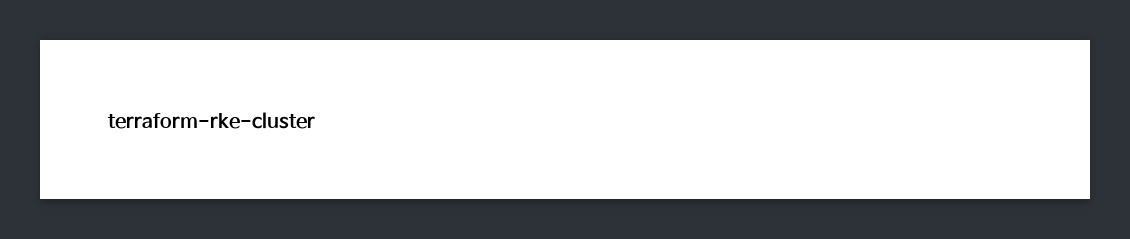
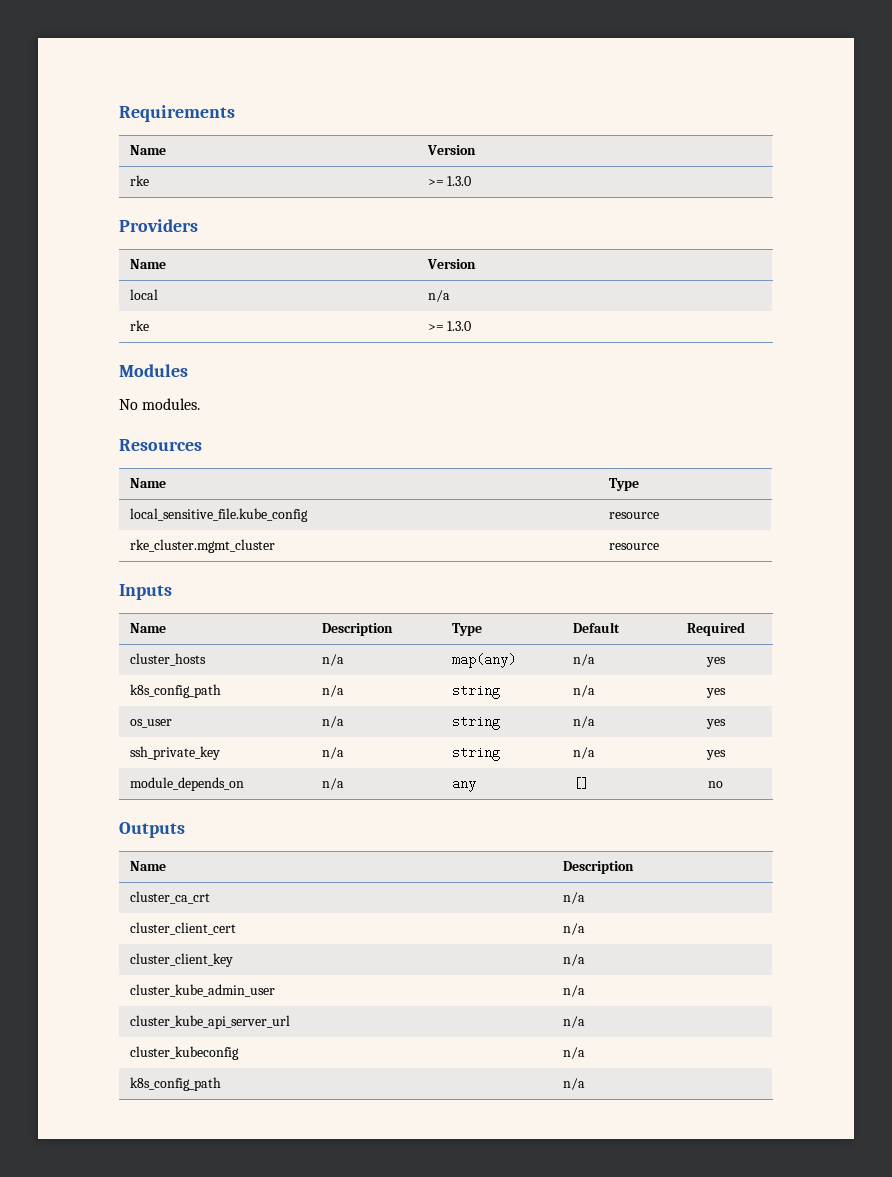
[108,112,315,129] terraform-rke-cluster -> [119,105,235,122] [129,145,166,155] [426,145,476,155] [129,175,149,186] [427,176,472,186] [119,219,198,232] [129,259,166,269] [426,259,476,269] [129,289,158,300] [427,290,450,302] [129,320,149,331] [427,321,472,331] [119,364,188,377] [119,398,201,410] [119,439,202,451] [129,478,166,488] [608,478,639,491] [129,508,308,522] [608,512,659,519] [129,539,275,553] [608,543,659,550] [119,584,172,600] [129,623,166,633] [321,623,393,636] [451,623,482,636] [572,622,620,633] [686,622,745,636] [129,653,206,666] [321,654,344,666] [451,653,516,668] [572,654,595,666] [705,657,726,667] [129,684,221,698] [321,685,344,697] [451,686,500,699] [572,685,595,697] [705,688,726,698] [129,719,172,728] [321,716,344,728] [451,717,500,730] [572,716,595,728] [705,719,726,729] [129,746,220,760] [321,747,344,759] [451,748,500,761] [572,747,595,759] [705,750,726,760] [129,777,244,791] [321,778,344,790] [451,777,476,792] [572,777,589,790] [708,781,723,788] [119,822,185,838] [129,861,166,871] [562,861,634,874] [129,891,210,904] [562,892,585,904] [129,922,236,935] [562,923,585,935] [129,953,233,967] [562,954,585,966] [129,984,275,997] [562,985,585,997] [129,1015,290,1029] [562,1016,585,1028] [129,1046,239,1060] [562,1047,585,1059] [129,1077,221,1091] [562,1078,585,1090] Requirements // Name | Version // rke | >= 1.3.0 // Providers // Name | Version // local | n/a // rke | >= 1.3.0 // Modules // No modules. // Resources // Name | Type // local_sensitive_file.kube_config | resource // rke_cluster.mgmt_cluster | resource // Inputs // Name | Description | Type | Default | Required // cluster_hosts | n/a | map(any) | n/a | yes // k8s_config_path | n/a | string | n/a | yes // os_user | n/a | string | n/a | yes // ssh_private_key | n/a | string | n/a | yes // module_depends_on | n/a | any | [] | no // Outputs // Name | Description // cluster_ca_crt | n/a // cluster_client_cert | n/a // cluster_client_key | n/a // cluster_kube_admin_user | n/a // cluster_kube_api_server_url | n/a // cluster_kubeconfig | n/a // k8s_config_path | n/a

